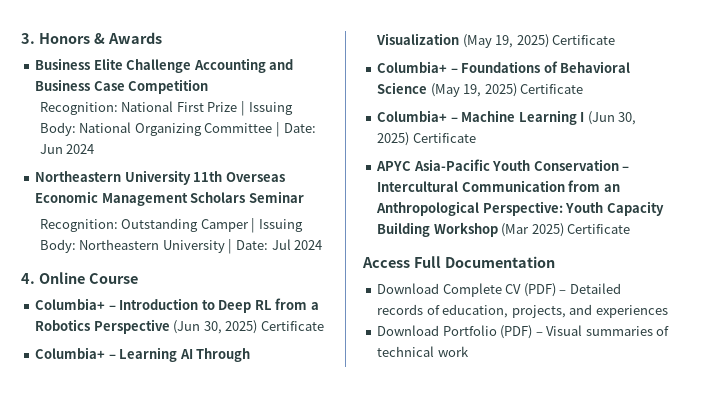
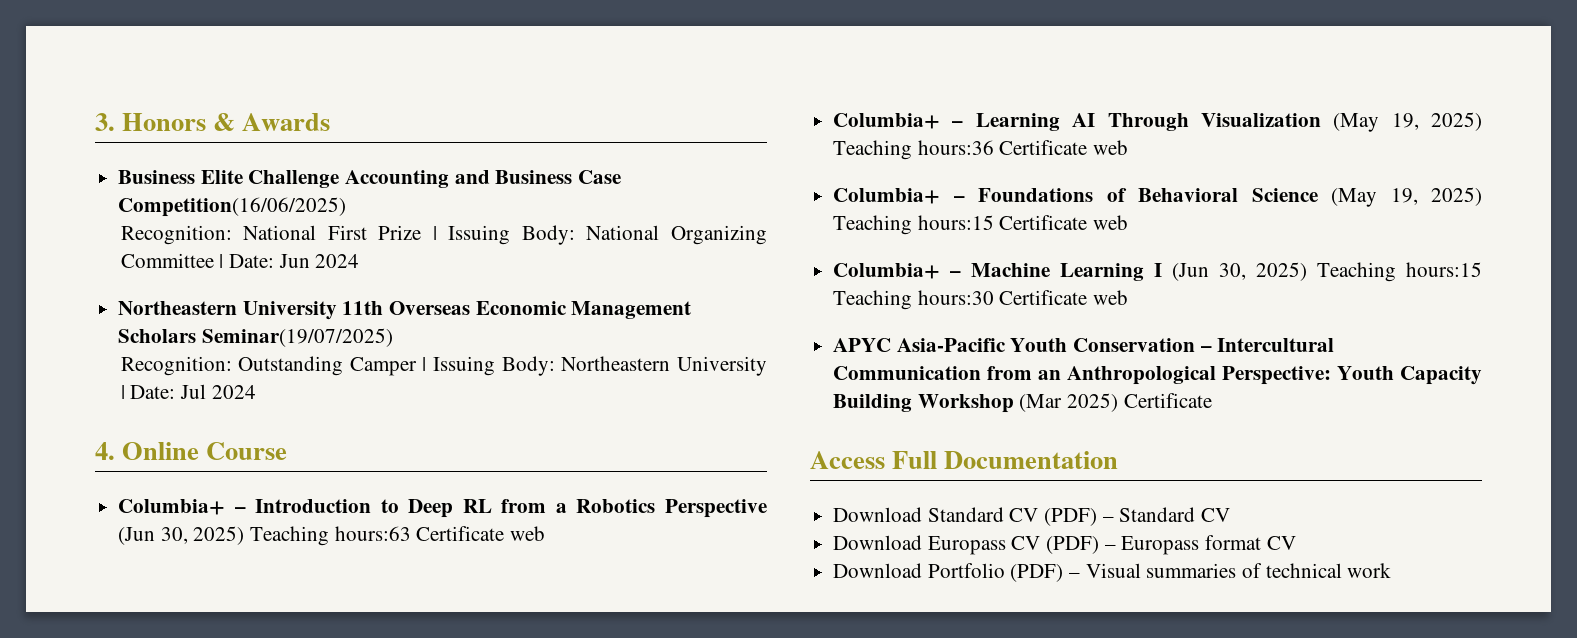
[128,79,209,94] Competition -> [118,197,347,217] Competition(16/06/2025)
[248,191,304,203] Seminar -> [201,328,393,347] Seminar(19/07/2025)
[260,321,324,331] Certificate -> [250,526,546,546] Teaching hours:63 Certificate web
[552,35,616,45] Certificate -> [833,140,1129,160] Teaching hours:36 Certificate web
[520,84,584,94] Certificate -> [833,215,1129,235] Teaching hours:15 Certificate web
[412,133,476,143] Certificate -> [1317,262,1482,282] [833,290,1129,310] Teaching hours:15 Teaching hours:30 Certificate web
[442,283,621,297] [377,304,668,318] Complete CV (PDF) – Detailed records of education, projects, and experiences -> [927,507,1231,526] [833,535,1296,555] Standard CV (PDF) – Standard CV // Download Europass CV (PDF) – Europass format CV

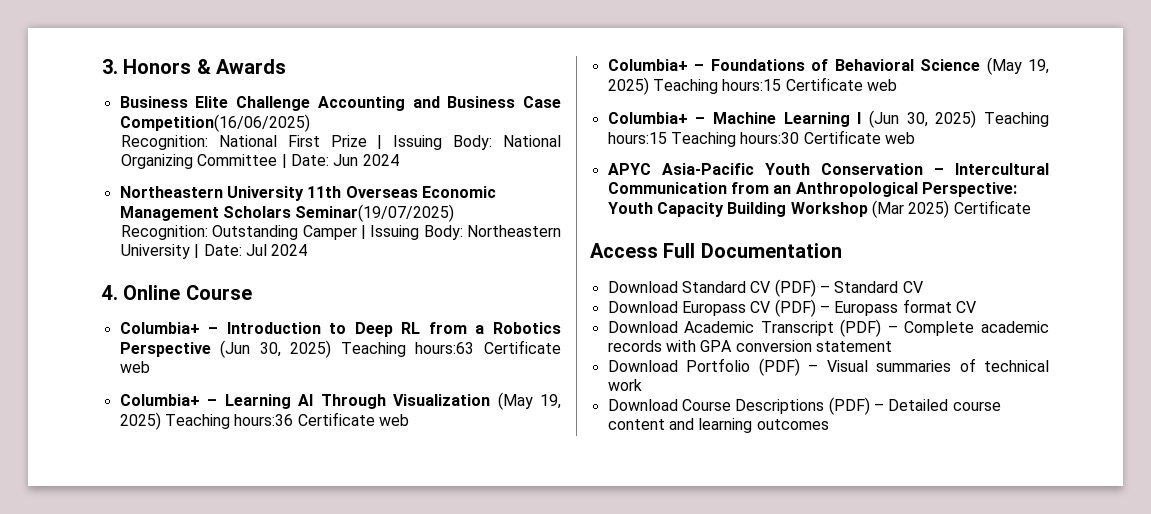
(1296, 543) none -> [607,319,1049,337] [607,340,892,352] // Download Academic Transcript (PDF) – Complete academic records with GPA conversion statement
(1392, 570) none -> [607,397,1001,415] [607,418,829,433] // Download Course Descriptions (PDF) – Detailed course content and learning outcomes

